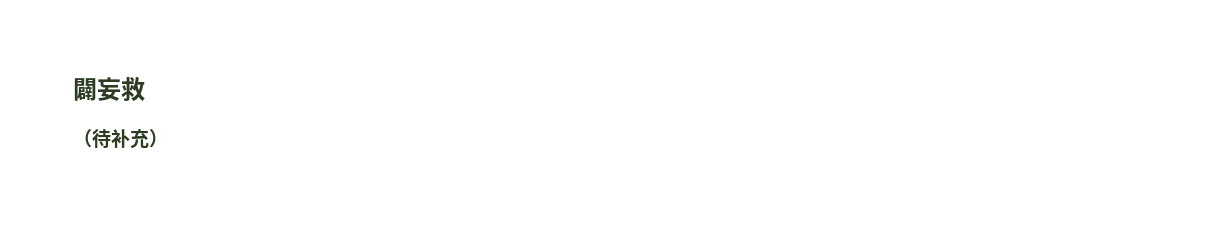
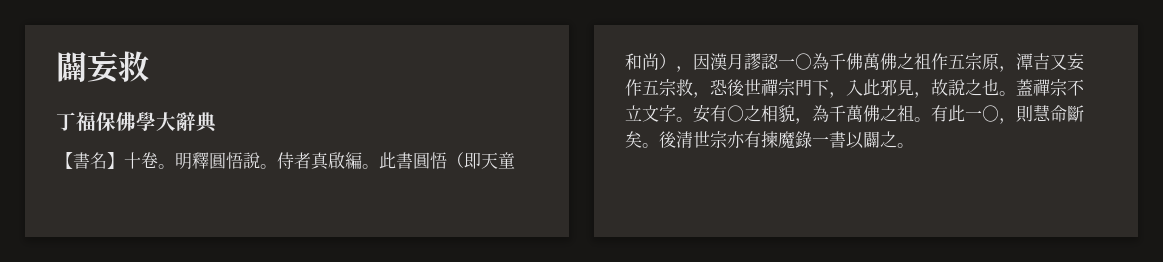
[73,129,168,149] （待补充） -> [56,112,218,133] [56,152,515,170] [625,53,1085,72] [625,79,1084,98] [625,105,1084,124] [625,131,914,149] 丁福保佛學大辭典 // 【書名】十卷。明釋圓悟說。侍者真啟編。此書圓悟（即天童和尚），因漢月謬認一○為千佛萬佛之祖作五宗原，潭吉又妄作五宗救，恐後世禪宗門下，入此邪見，故說之也。蓋禪宗不立文字。安有○之相貌，為千萬佛之祖。有此一○，則慧命斷矣。後清世宗亦有揀魔錄一書以闢之。

